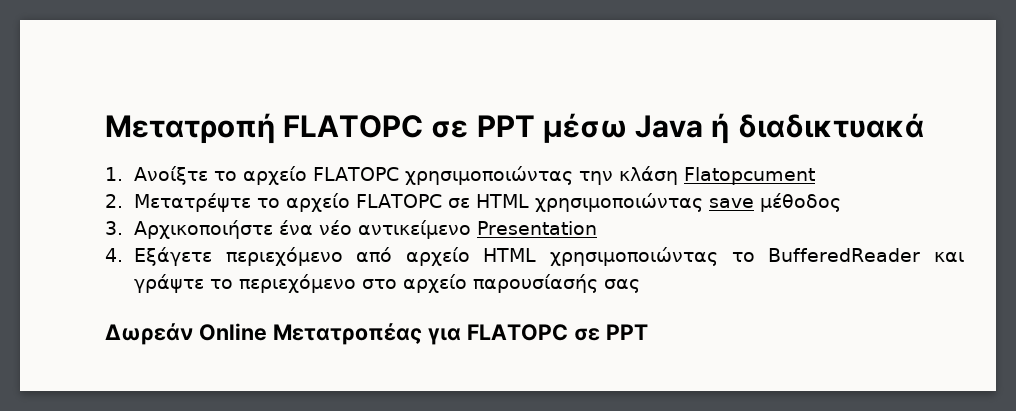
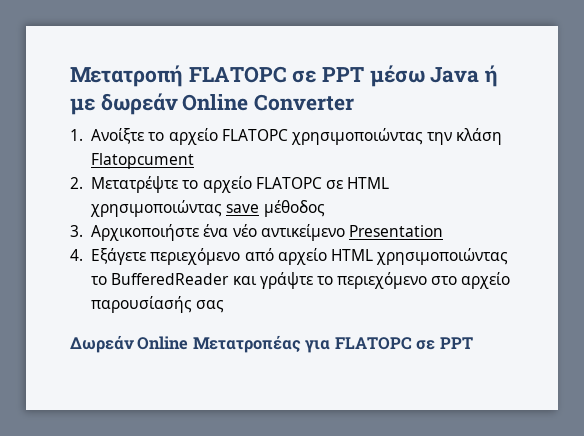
[737,113,924,138] διαδικτυακά -> [70,93,355,115] με δωρεάν Online Converter

